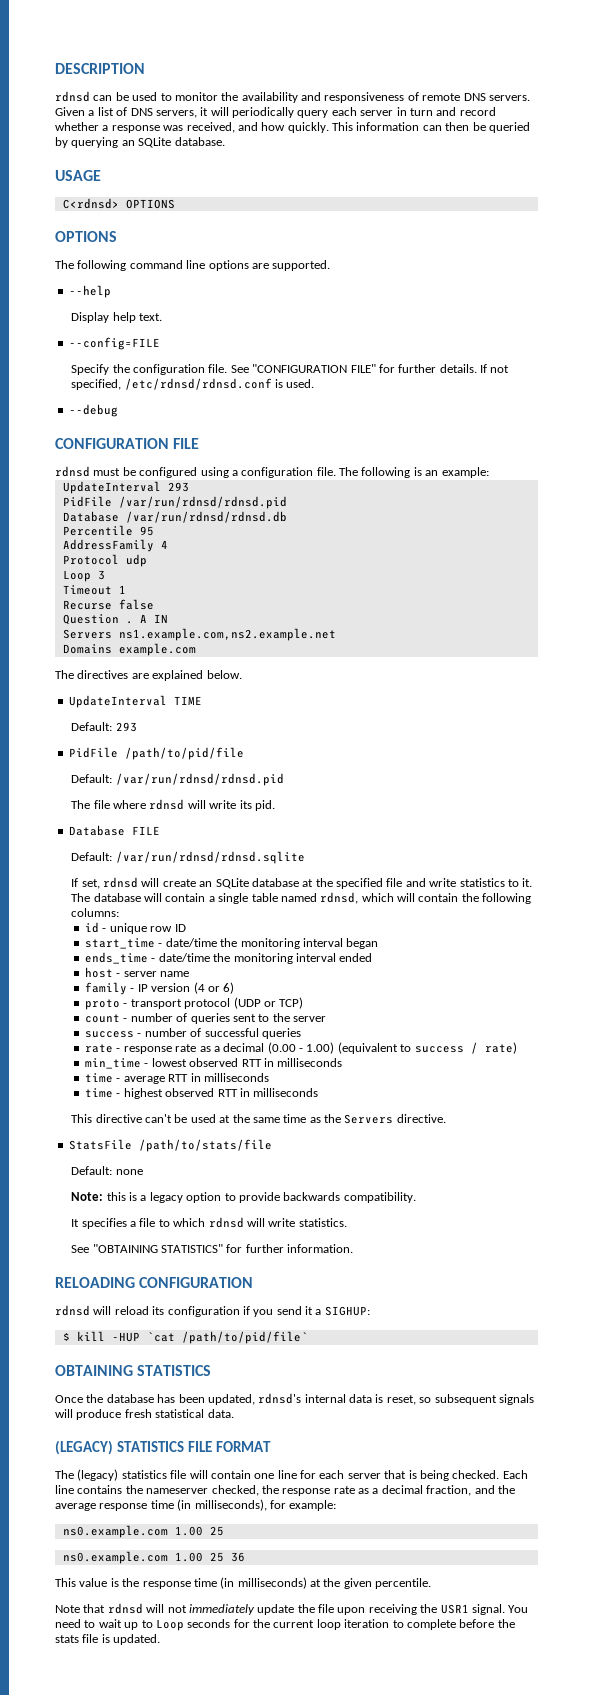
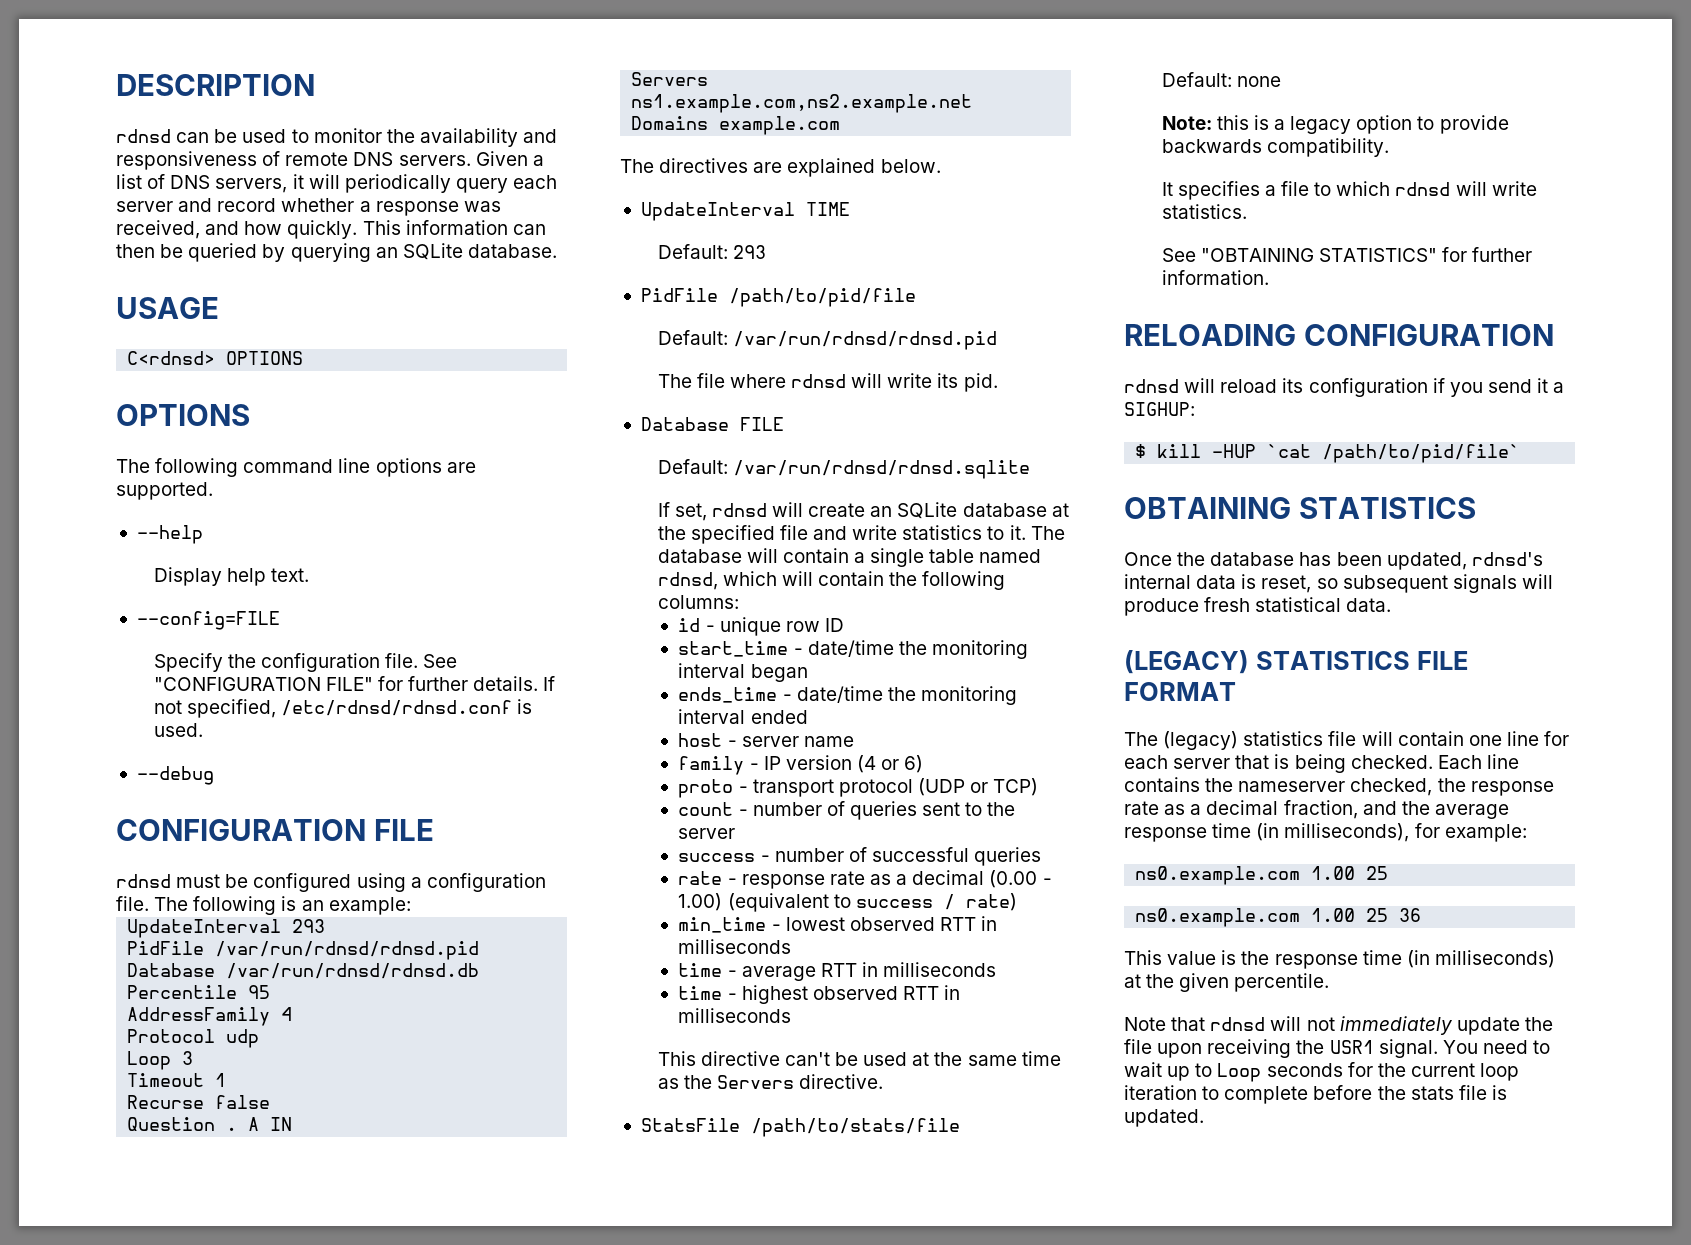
[396,107,433,116] in turn -> (173, 206) none

